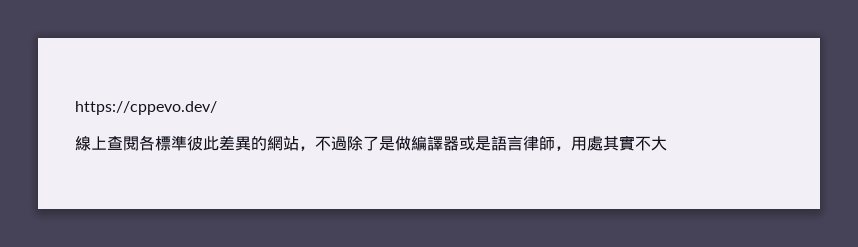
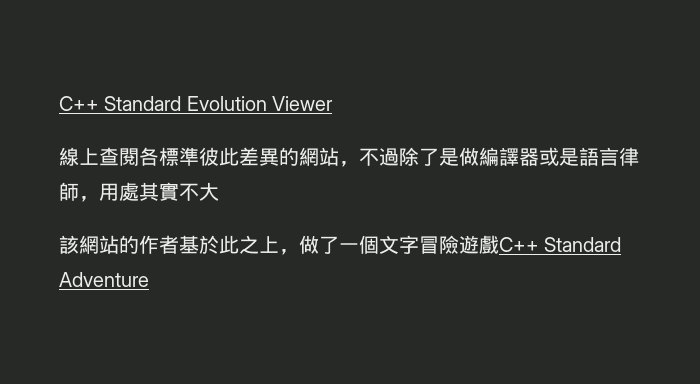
[75,101,217,115] https://cppevo.dev/ -> [59,96,334,111] C++ Standard Evolution Viewer
(667, 143) none -> [59,235,622,255] [59,272,149,287] // 該網站的作者基於此之上，做了一個文字冒險遊戲C++ Standard Adventure

